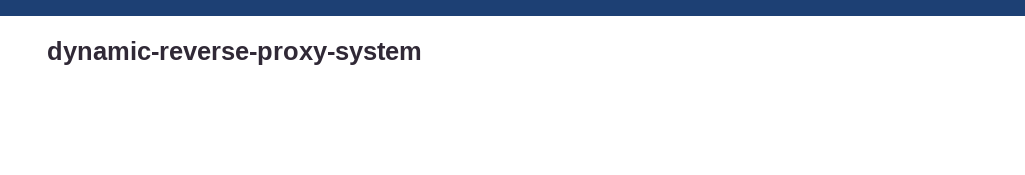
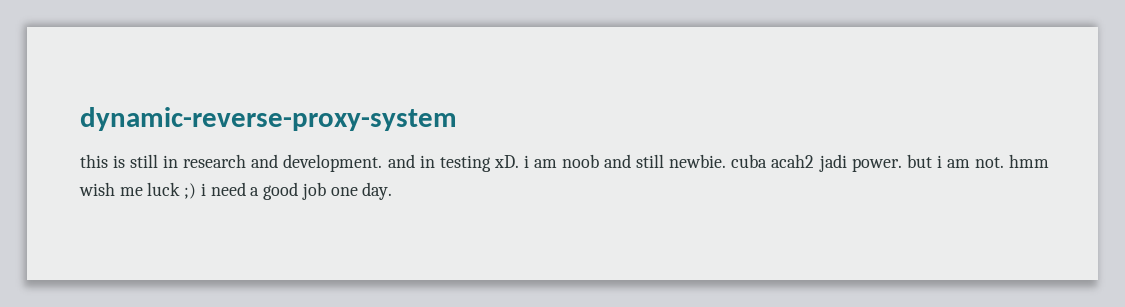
(422, 53) none -> [80,154,1050,172] [79,182,393,200] // this is still in research and development. and in testing xD. i am noob and still newbie. cuba acah2 jadi power. but i am not. hmm wish me luck ;) i need a good job one day.

